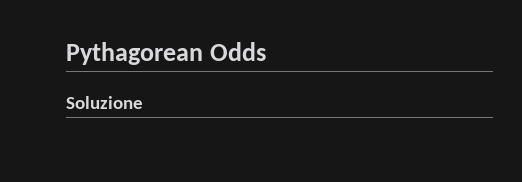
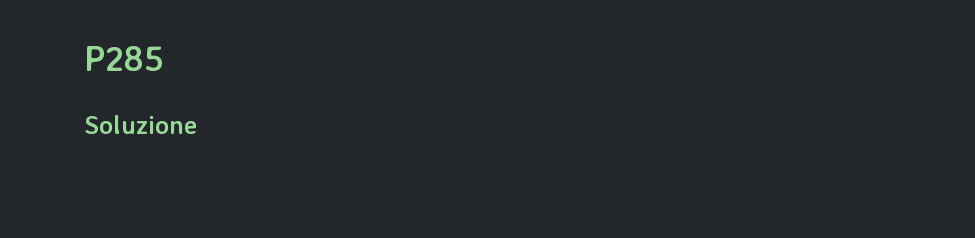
[66,42,266,65] Pythagorean Odds -> [84,46,164,71] P285

